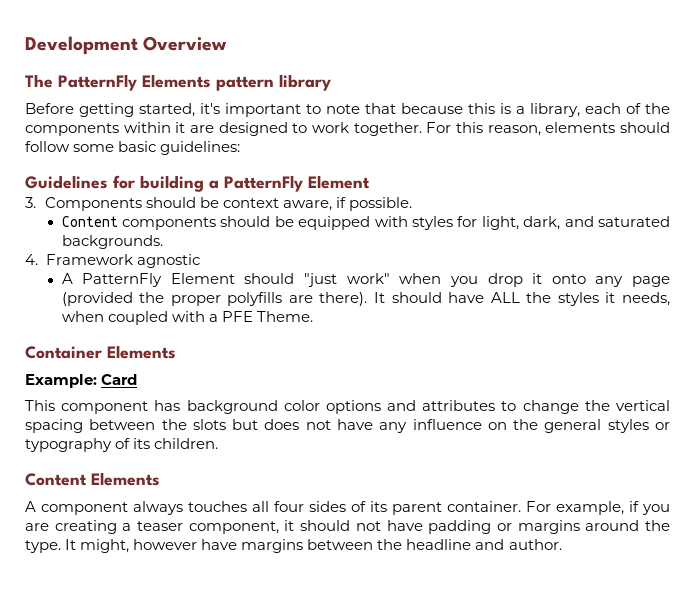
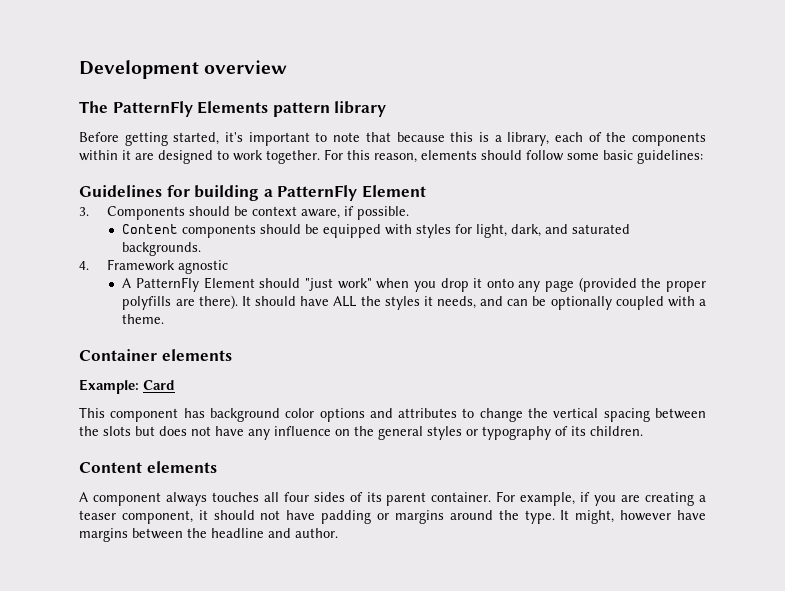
[143,36,228,51] Overview -> [204,60,288,74] overview
[61,311,104,322] when -> [480,296,612,310] and can be optionally
[221,311,313,322] PFE Theme. -> [122,314,165,324] theme.
[107,345,176,359] Elements -> [161,349,232,361] elements
[91,472,160,486] Elements -> [146,461,217,473] elements

